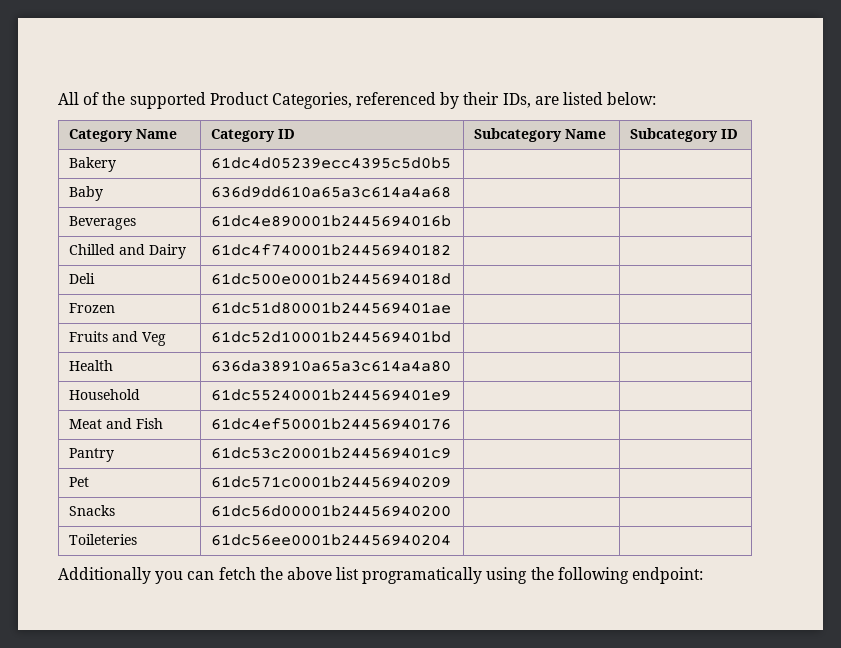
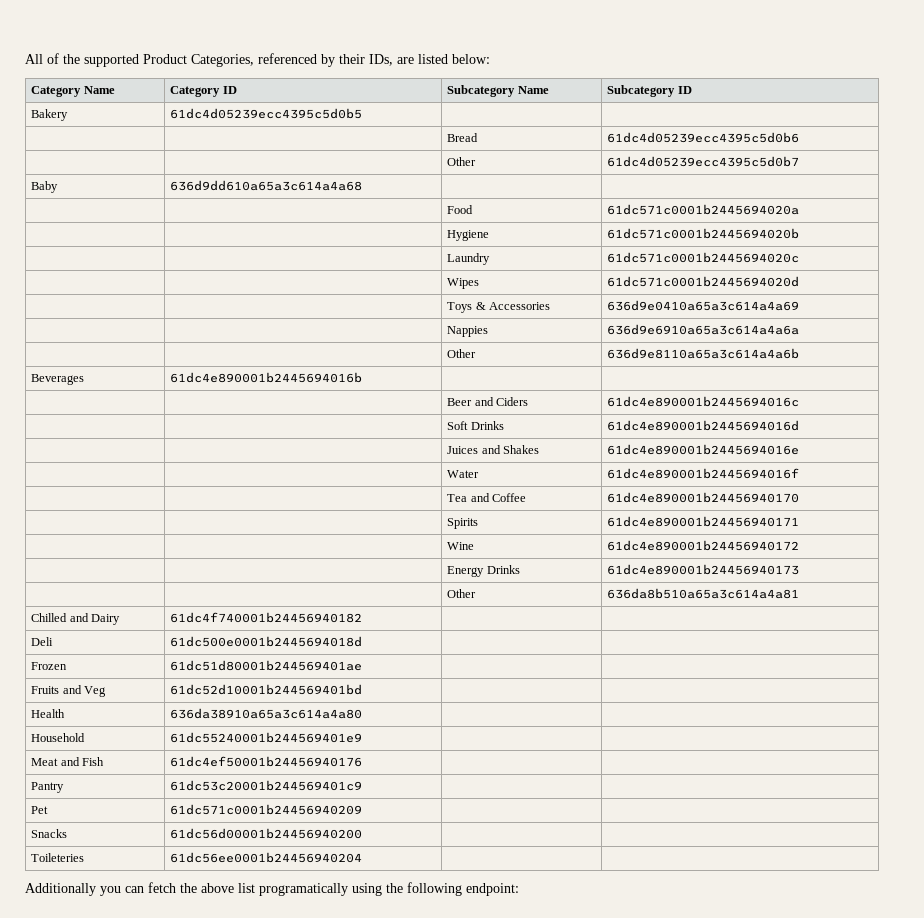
[69,186,104,201] [211,186,452,198] [69,216,137,230] [211,215,452,227] Baby | 636d9dd610a65a3c614a4a68 | | // Beverages | 61dc4e890001b2445694016b | | -> [447,133,479,142] [607,132,800,143] [447,157,477,166] [607,156,800,167] [31,181,59,193] [170,180,363,191] [447,205,474,214] [607,204,800,215] [447,230,490,241] [607,228,800,239] [447,253,491,265] [607,252,800,263] [447,278,480,289] [607,276,800,287] [447,302,550,313] [607,300,800,311] [447,326,489,337] [607,324,800,335] [447,349,477,358] [607,348,800,359] [31,374,85,385] [170,372,363,383] [447,397,528,406] [607,396,800,407] [447,421,504,430] [607,420,800,431] [447,445,539,454] [607,444,800,455] [447,470,480,478] [607,468,800,479] [447,493,526,502] [607,492,800,503] [447,518,479,529] [607,516,800,527] [447,542,475,550] [607,540,800,551] [447,565,520,577] [607,564,800,575] [447,589,477,598] [607,588,800,599] | | Bread | 61dc4d05239ecc4395c5d0b6 // | | Other | 61dc4d05239ecc4395c5d0b7 // Baby | 636d9dd610a65a3c614a4a68 | | // | | Food | 61dc571c0001b2445694020a // | | Hygiene | 61dc571c0001b2445694020b // | | Laundry | 61dc571c0001b2445694020c // | | Wipes | 61dc571c0001b2445694020d // | | Toys & Accessories | 636d9e0410a65a3c614a4a69 // | | Nappies | 636d9e6910a65a3c614a4a6a // | | Other | 636d9e8110a65a3c614a4a6b // Beverages | 61dc4e890001b2445694016b | | // | | Beer and Ciders | 61dc4e890001b2445694016c // | | Soft Drinks | 61dc4e890001b2445694016d // | | Juices and Shakes | 61dc4e890001b2445694016e // | | Water | 61dc4e890001b2445694016f // | | Tea and Coffee | 61dc4e890001b24456940170 // | | Spirits | 61dc4e890001b24456940171 // | | Wine | 61dc4e890001b24456940172 // | | Energy Drinks | 61dc4e890001b24456940173 // | | Other | 636da8b510a65a3c614a4a81

